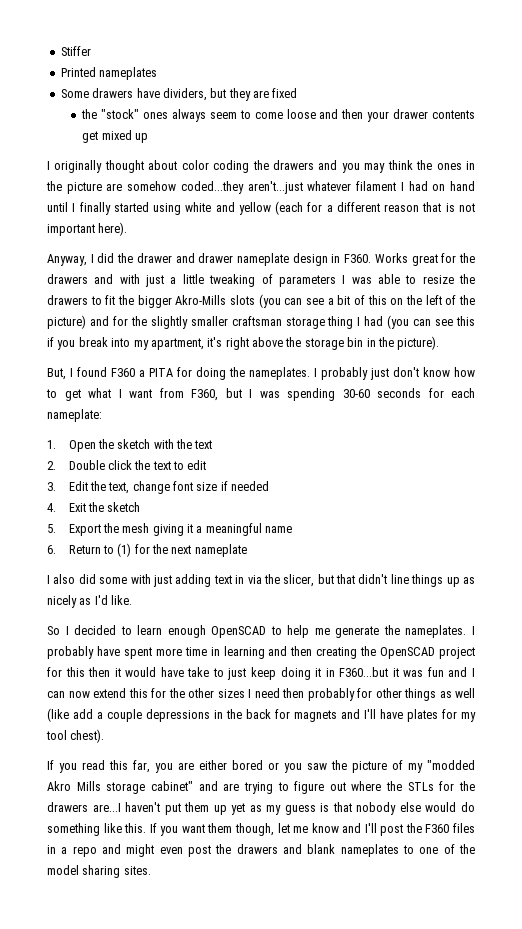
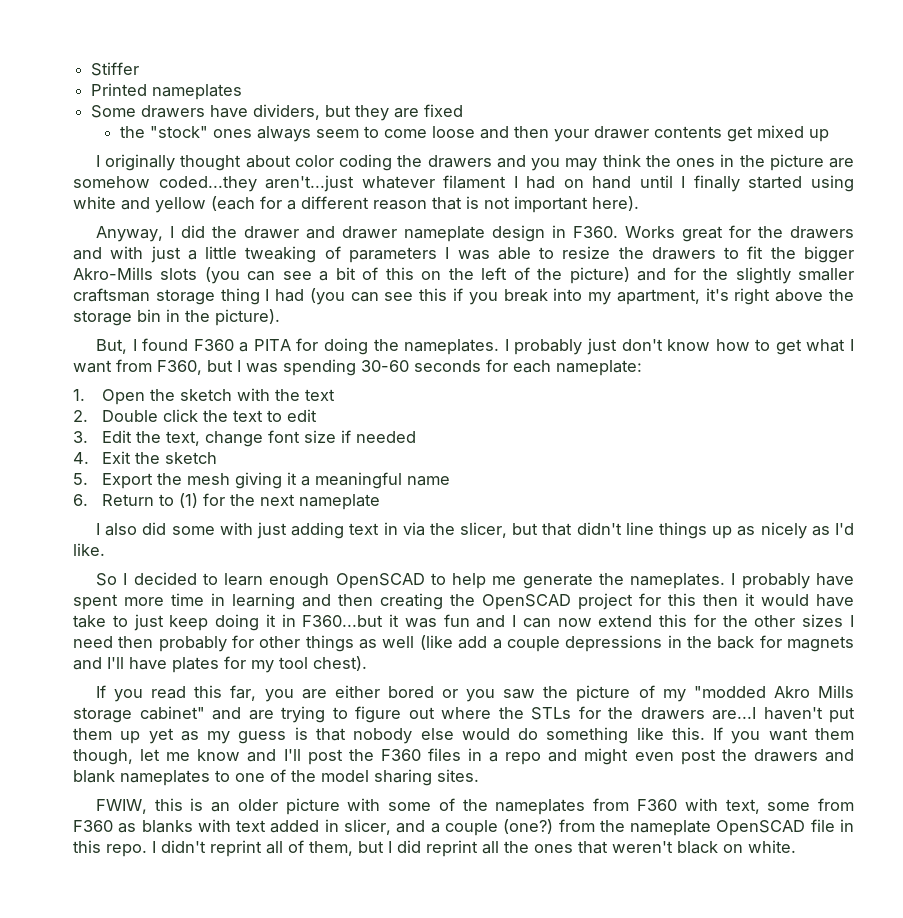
(151, 870) none -> [95,798,855,815] [73,819,854,836] [73,840,796,857] // FWIW, this is an older picture with some of the nameplates from F360 with text, some from F360 as blanks with text added in slicer, and a couple (one?) from the nameplate OpenSCAD file in this repo. I didn't reprint all of them, but I did reprint all the ones that weren't black on white.

